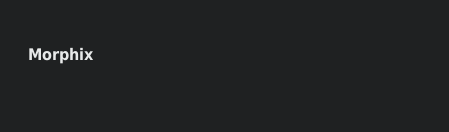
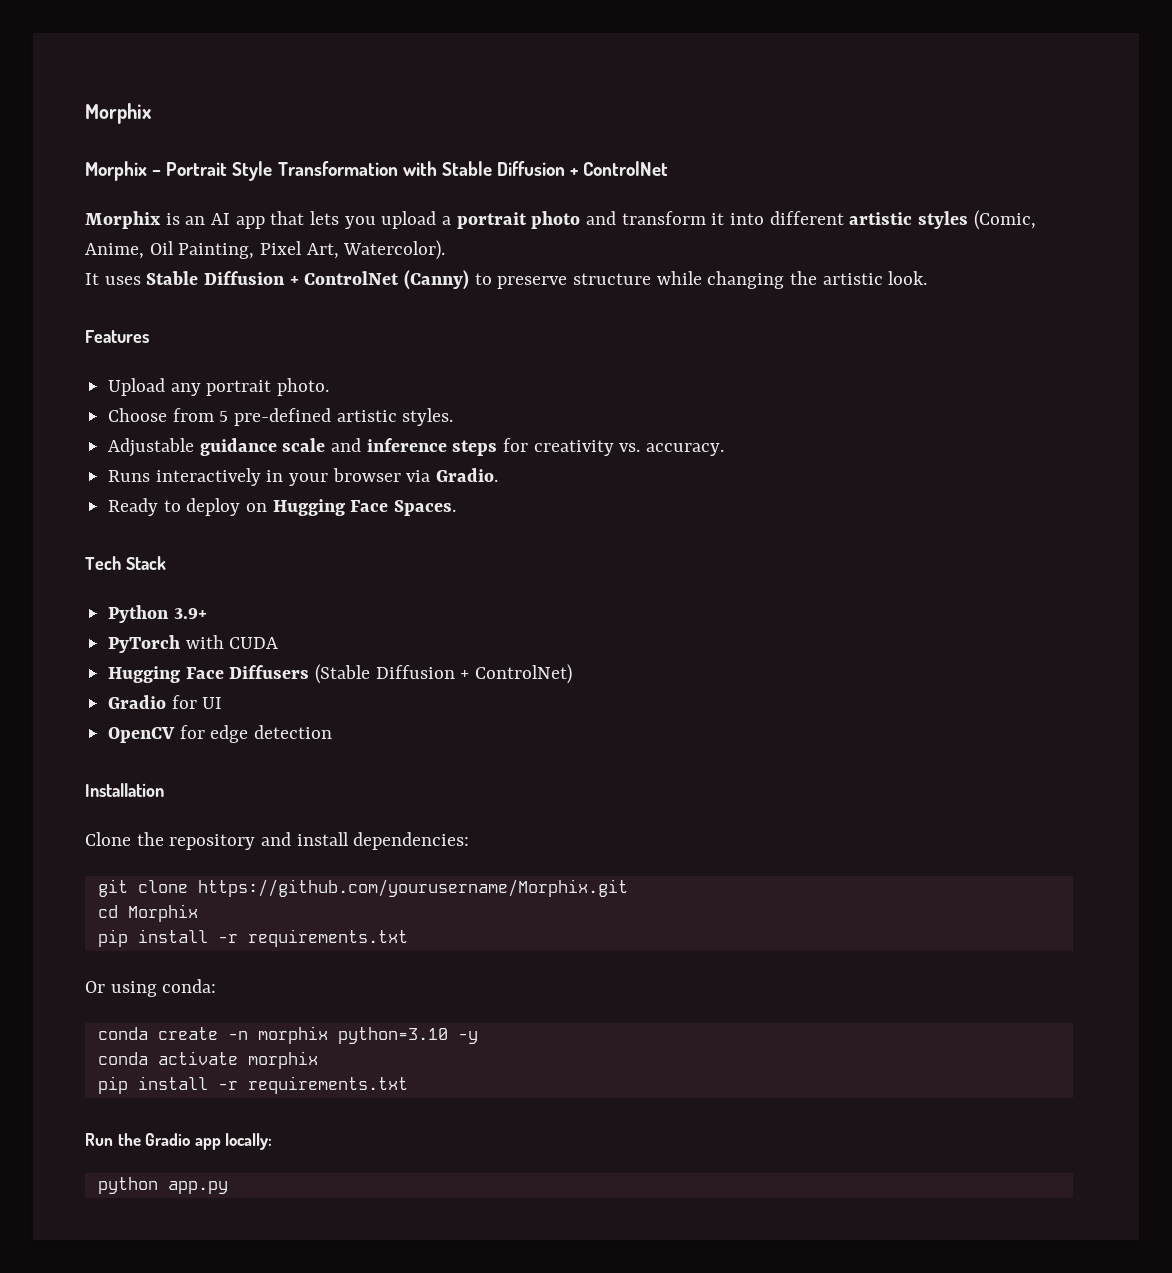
[28,47,94,64] Morphix -> [85,103,151,124] [85,161,669,181] [85,210,1036,230] [85,240,446,260] [85,270,928,290] [85,330,149,343] [108,378,330,396] [108,408,454,426] [108,438,725,457] [108,468,499,486] [108,498,457,516] [85,556,166,570] [108,605,207,623] [108,635,279,653] [108,664,573,684] [108,695,223,709] [108,725,333,743] [85,783,164,797] [85,832,470,850] [97,879,628,897] [97,904,198,922] [97,929,408,947] [85,979,217,997] [97,1026,478,1044] [97,1051,318,1069] [97,1076,408,1094] [85,1133,273,1150] [97,1177,228,1194] Morphix // Morphix – Portrait Style Transformation with Stable Diffusion + ControlNet // Morphix is an AI app that lets you upload a portrait photo and transform it into different artistic styles (Comic, Anime, Oil Painting, Pixel Art, Watercolor). // It uses Stable Diffusion + ControlNet (Canny) to preserve structure while changing the artistic look. // Features // Upload any portrait photo. // Choose from 5 pre-defined artistic styles. // Adjustable guidance scale and inference steps for creativity vs. accuracy. // Runs interactively in your browser via Gradio. // Ready to deploy on Hugging Face Spaces. // Tech Stack // Python 3.9+ // PyTorch with CUDA // Hugging Face Diffusers (Stable Diffusion + ControlNet) // Gradio for UI // OpenCV for edge detection // Installation // Clone the repository and install dependencies: // git clone https://github.com/yourusername/Morphix.git // cd Morphix // pip install -r requirements.txt // Or using conda: // conda create -n morphix python=3.10 -y // conda activate morphix // pip install -r requirements.txt // Run the Gradio app locally: // python app.py

